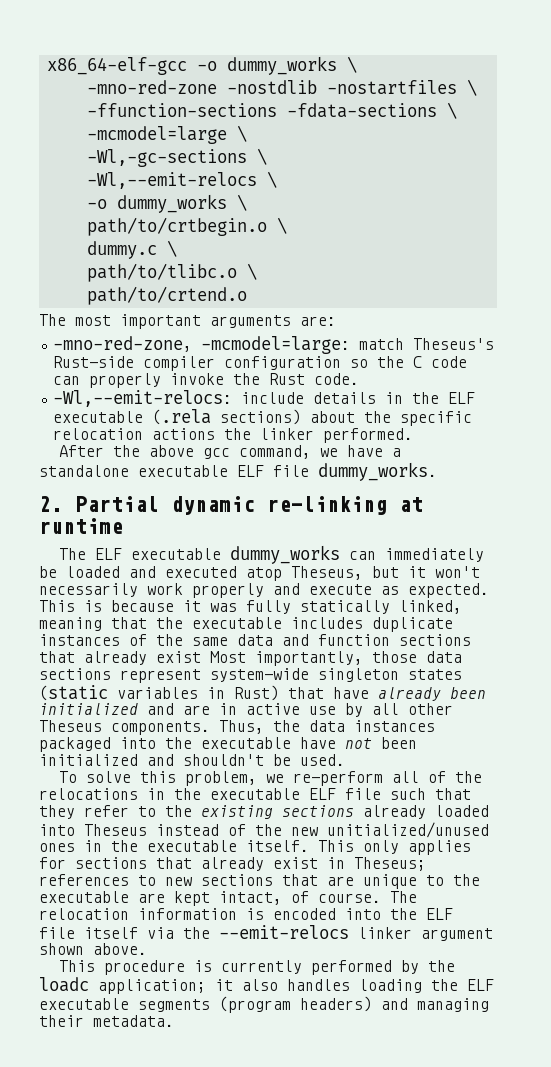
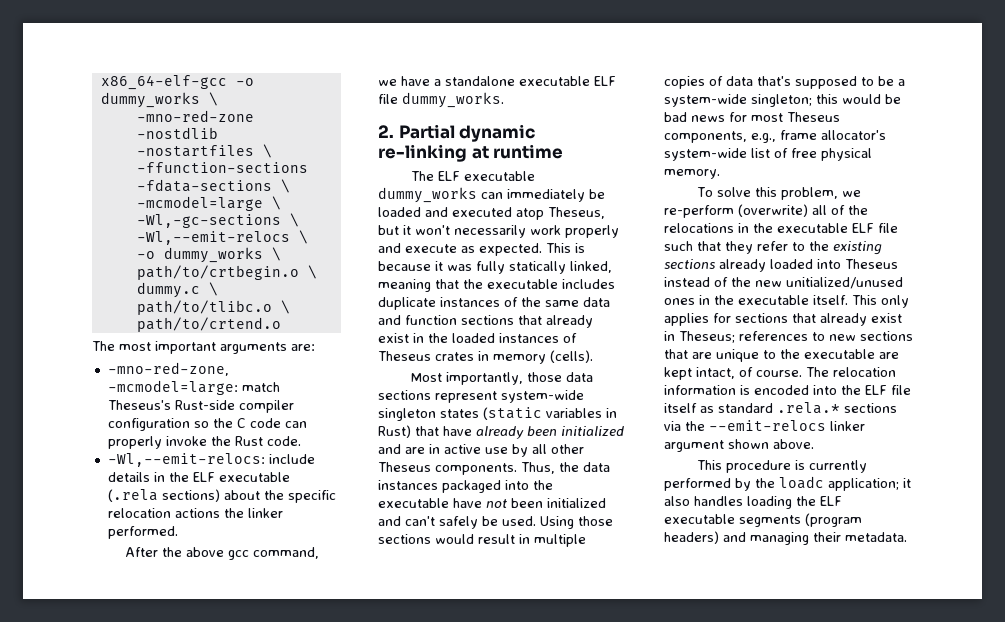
(201, 657) none -> [413,333,577,343] [378,350,593,364] in the loaded instances of Theseus crates in memory (cells). //
[183,754,264,766] shouldn't -> [405,516,478,529] can't safely
(345, 760) none -> [540,516,613,529] [378,534,586,547] [664,76,905,89] [664,94,901,107] [664,112,840,122] [664,130,886,143] [664,148,872,161] [664,169,720,179] Using those sections would result in multiple copies of data that's supposed to be a system-wide singleton; this would be bad news for most Theseus components, e.g., frame allocator's system-wide list of free physical memory.
(383, 778) none -> [738,204,808,217] (overwrite)
(138, 933) none -> [700,402,897,414] as standard .rela.* sections

